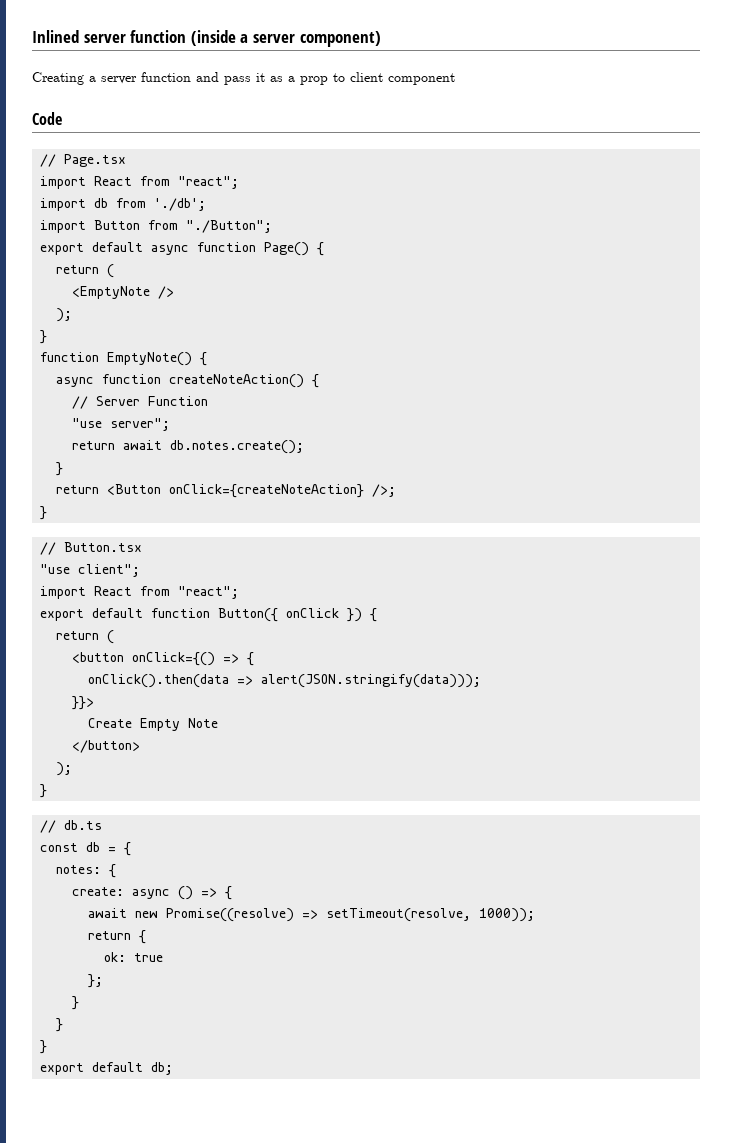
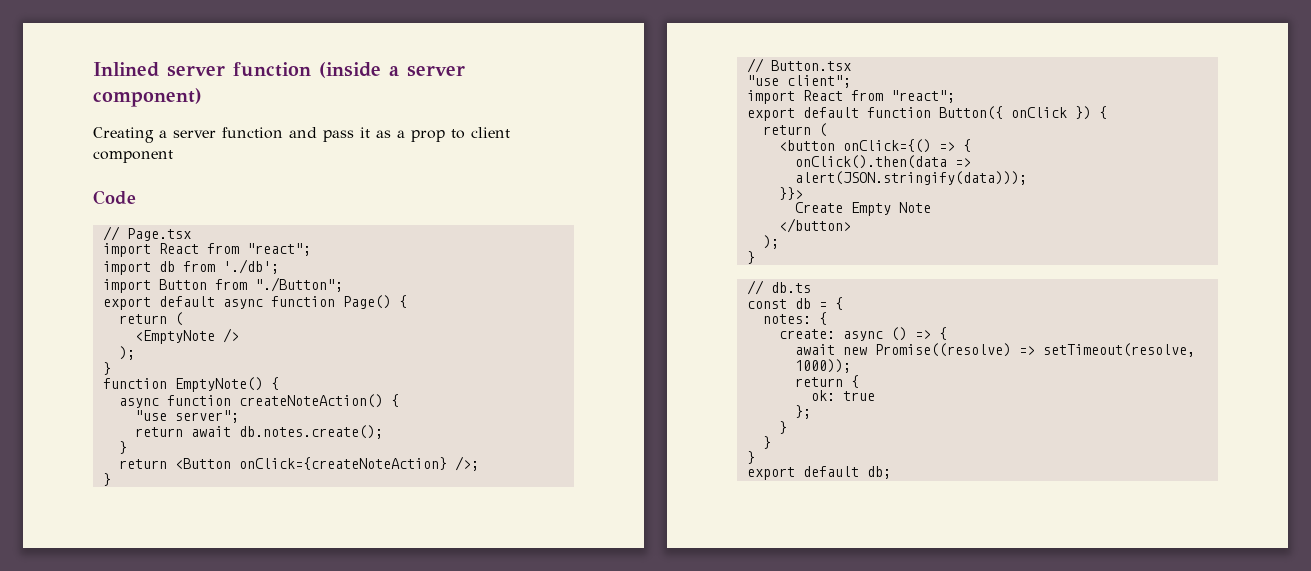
[72,396,209,409] // // Server Function -> (399, 400) none

